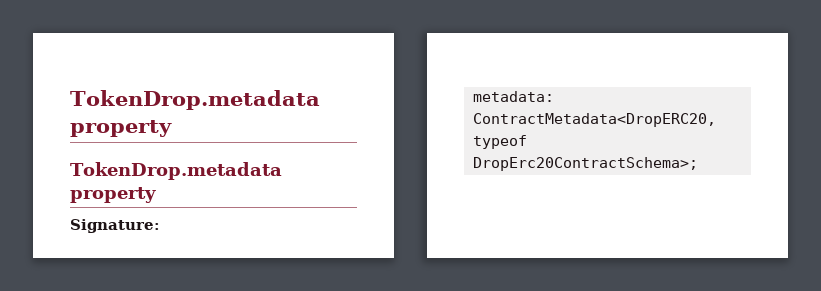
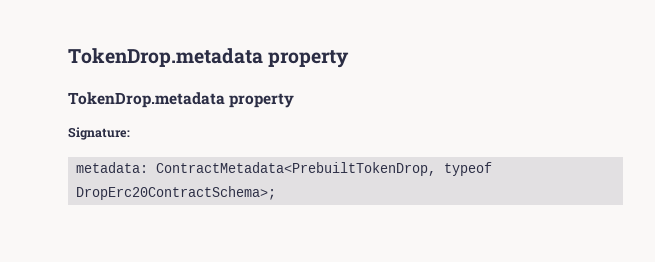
[473,113,716,127] ContractMetadata<DropERC20, -> [155,162,436,176] ContractMetadata<PrebuiltTokenDrop,

